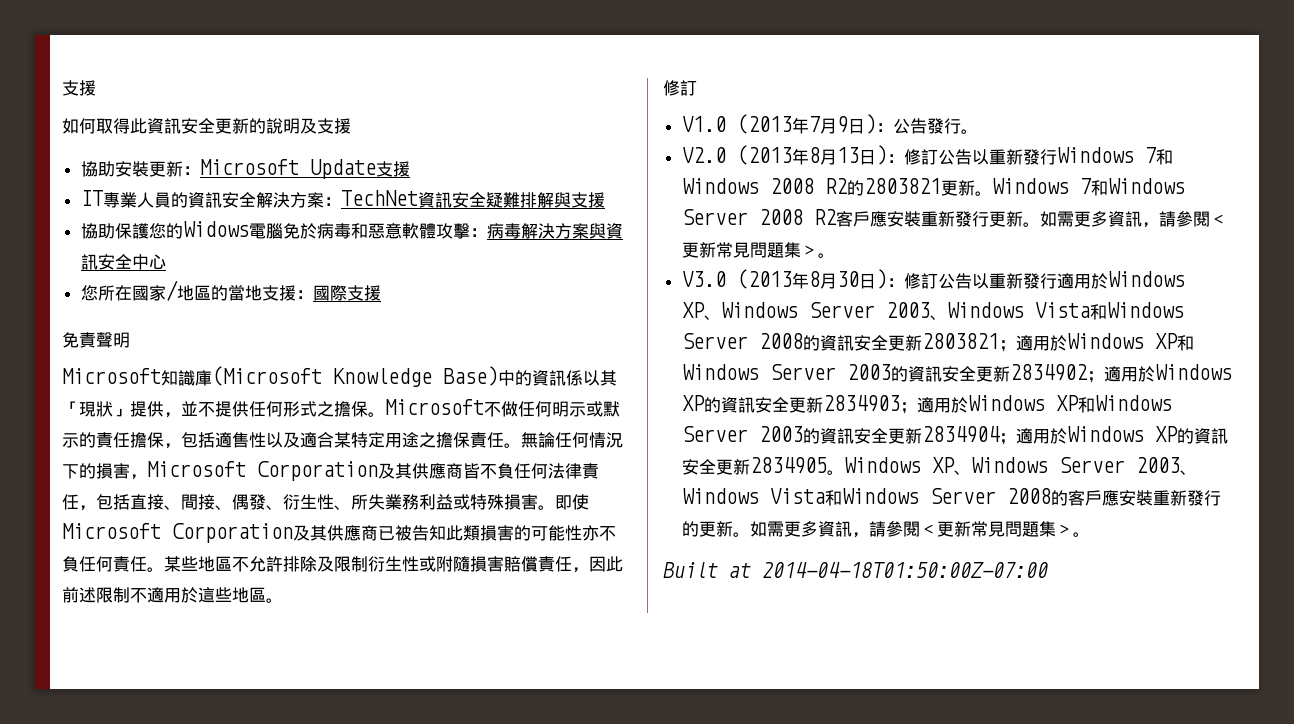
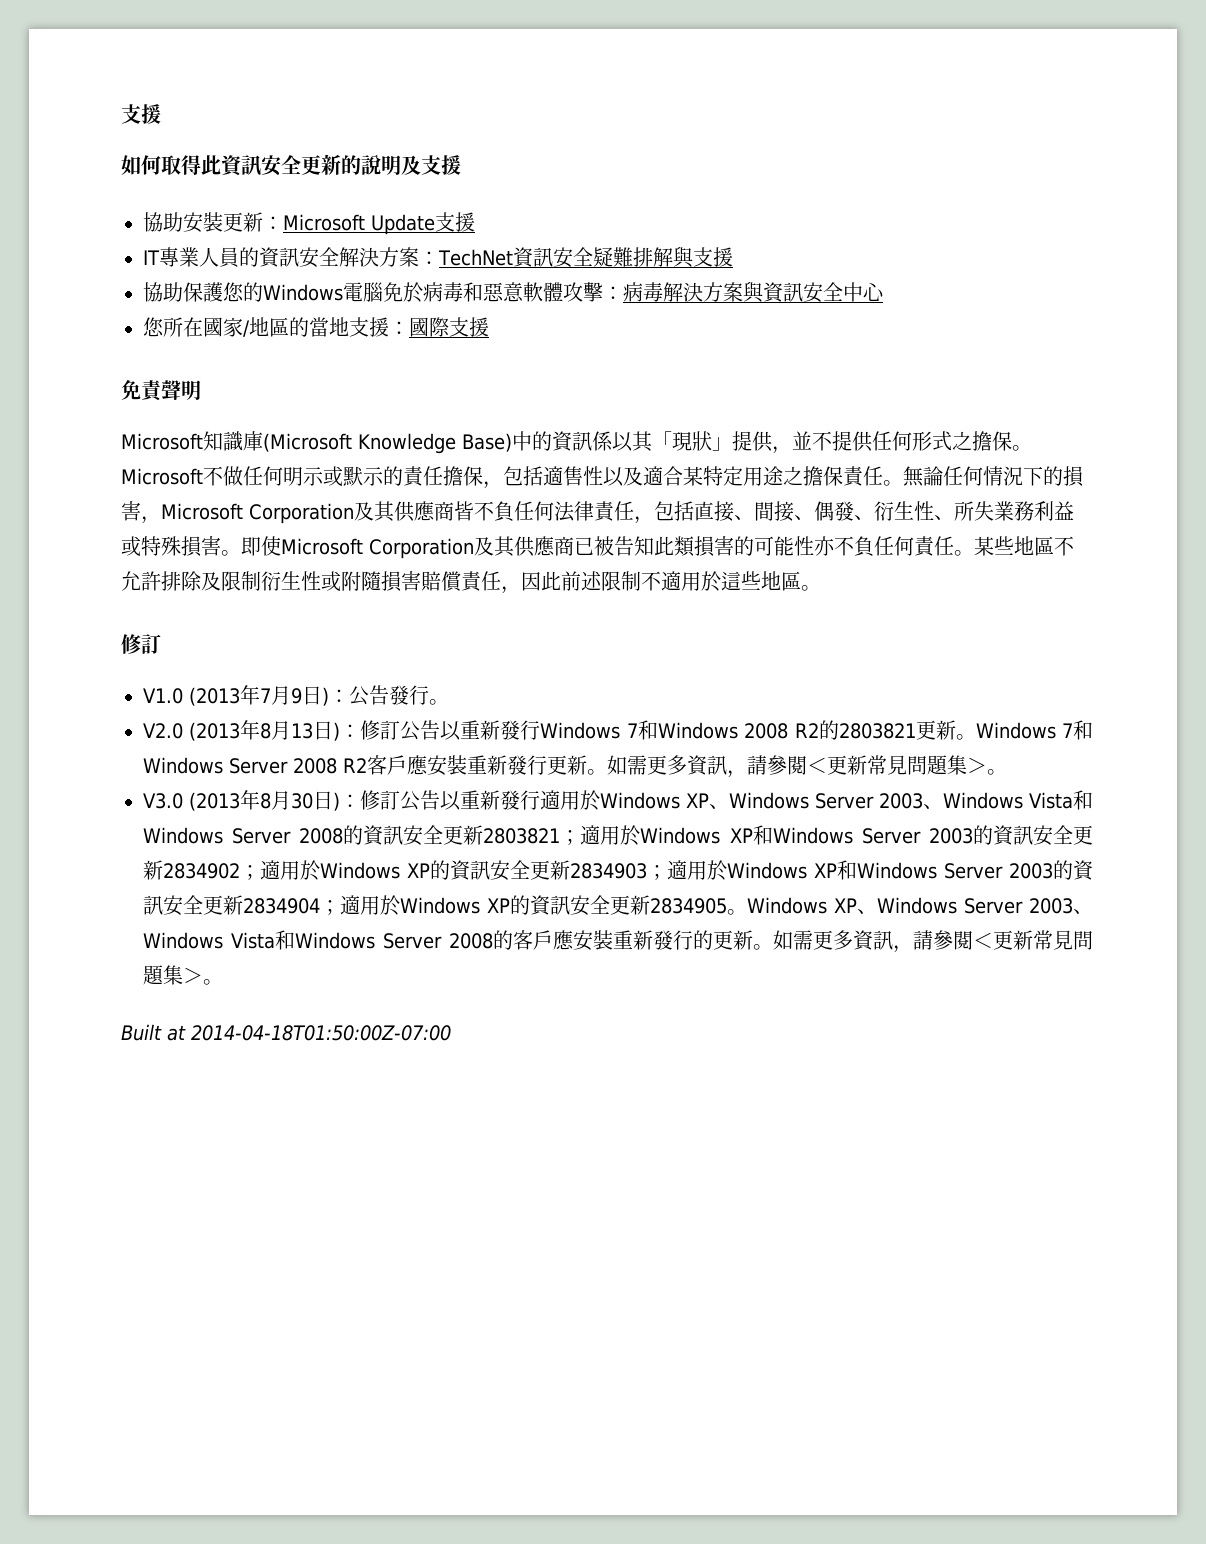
[182,221,249,237] Widows -> [263,284,343,301] Windows

